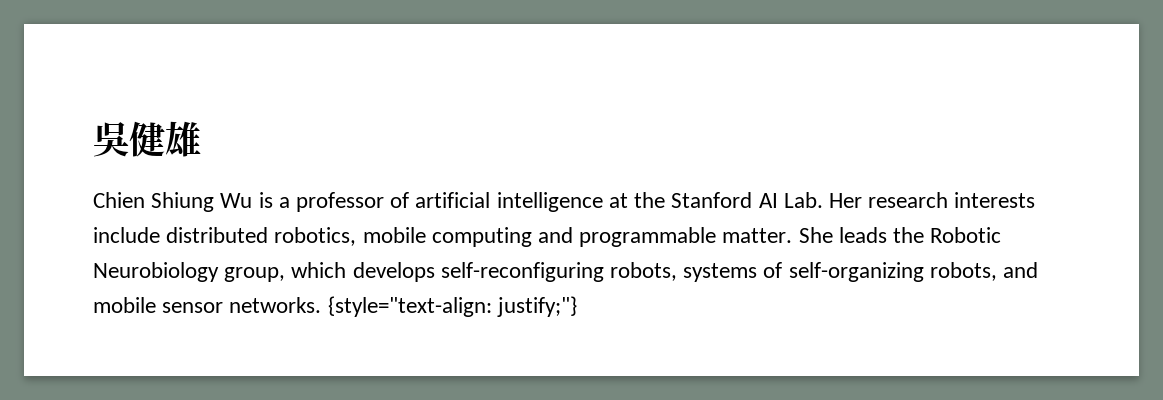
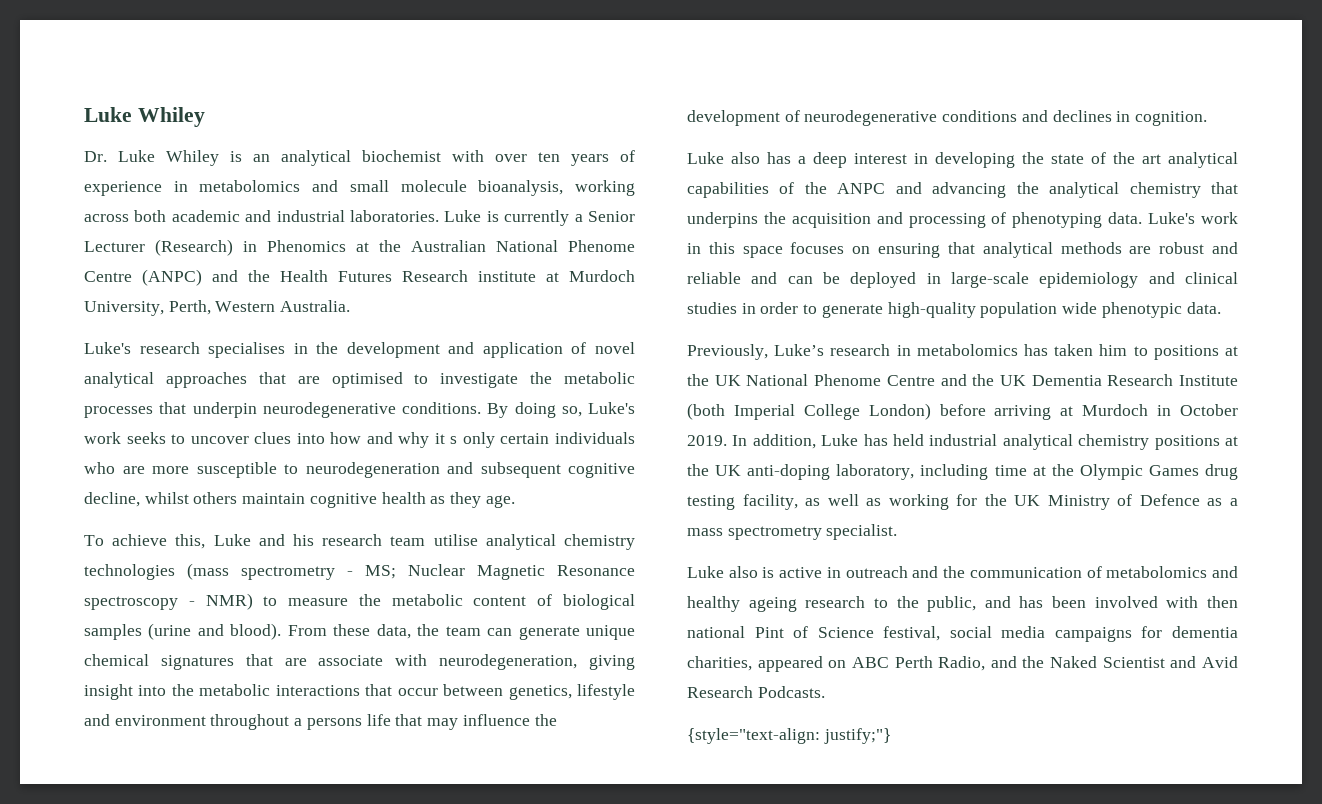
[93,121,201,157] [93,192,1036,212] [93,227,1002,247] [93,262,1039,282] [93,297,322,313] 吳健雄 // Chien Shiung Wu is a professor of artificial intelligence at the Stanford AI Lab. Her research interests include distributed robotics, mobile computing and programmable matter. She leads the Robotic Neurobiology group, which develops self-reconfiguring robots, systems of self-organizing robots, and mobile sensor networks. -> [84,107,205,127] [84,150,635,166] [84,180,635,196] [84,210,635,226] [84,239,635,256] [84,269,635,286] [84,300,351,316] [84,342,635,358] [84,372,635,388] [84,402,635,418] [84,432,636,448] [84,462,635,478] [84,492,515,508] [84,534,635,550] [84,563,635,580] [84,593,635,610] [84,623,635,640] [84,654,635,670] [84,684,636,700] [84,714,557,730] [687,110,1208,126] [687,152,1238,168] [687,182,1238,198] [687,212,1238,228] [687,242,1238,258] [687,272,1238,288] [687,302,1221,318] [687,344,1238,360] [687,374,1238,386] [687,403,1238,420] [687,434,1238,450] [687,464,1238,480] [687,494,1238,510] [687,524,898,540] [687,566,1238,578] [687,596,1238,612] [687,626,1238,642] [687,656,1238,672] [687,686,825,698] Luke Whiley // Dr. Luke Whiley is an analytical biochemist with over ten years of experience in metabolomics and small molecule bioanalysis, working across both academic and industrial laboratories. Luke is currently a Senior Lecturer (Research) in Phenomics at the Australian National Phenome Centre (ANPC) and the Health Futures Research institute at Murdoch University, Perth, Western Australia. // Luke's research specialises in the development and application of novel analytical approaches that are optimised to investigate the metabolic processes that underpin neurodegenerative conditions. By doing so, Luke's work seeks to uncover clues into how and why it s only certain individuals who are more susceptible to neurodegeneration and subsequent cognitive decline, whilst others maintain cognitive health as they age. // To achieve this, Luke and his research team utilise analytical chemistry technologies (mass spectrometry - MS; Nuclear Magnetic Resonance spectroscopy - NMR) to measure the metabolic content of biological samples (urine and blood). From these data, the team can generate unique chemical signatures that are associate with neurodegeneration, giving insight into the metabolic interactions that occur between genetics, lifestyle and environment throughout a persons life that may influence the development of neurodegenerative conditions and declines in cognition. // Luke also has a deep interest in developing the state of the art analytical capabilities of the ANPC and advancing the analytical chemistry that underpins the acquisition and processing of phenotyping data. Luke's work in this space focuses on ensuring that analytical methods are robust and reliable and can be deployed in large-scale epidemiology and clinical studies in order to generate high-quality population wide phenotypic data. // Previously, Luke’s research in metabolomics has taken him to positions at the UK National Phenome Centre and the UK Dementia Research Institute (both Imperial College London) before arriving at Murdoch in October 2019. In addition, Luke has held industrial analytical chemistry positions at the UK anti-doping laboratory, including time at the Olympic Games drug testing facility, as well as working for the UK Ministry of Defence as a mass spectrometry specialist. // Luke also is active in outreach and the communication of metabolomics and healthy ageing research to the public, and has been involved with then national Pint of Science festival, social media campaigns for dementia charities, appeared on ABC Perth Radio, and the Naked Scientist and Avid Research Podcasts. //

